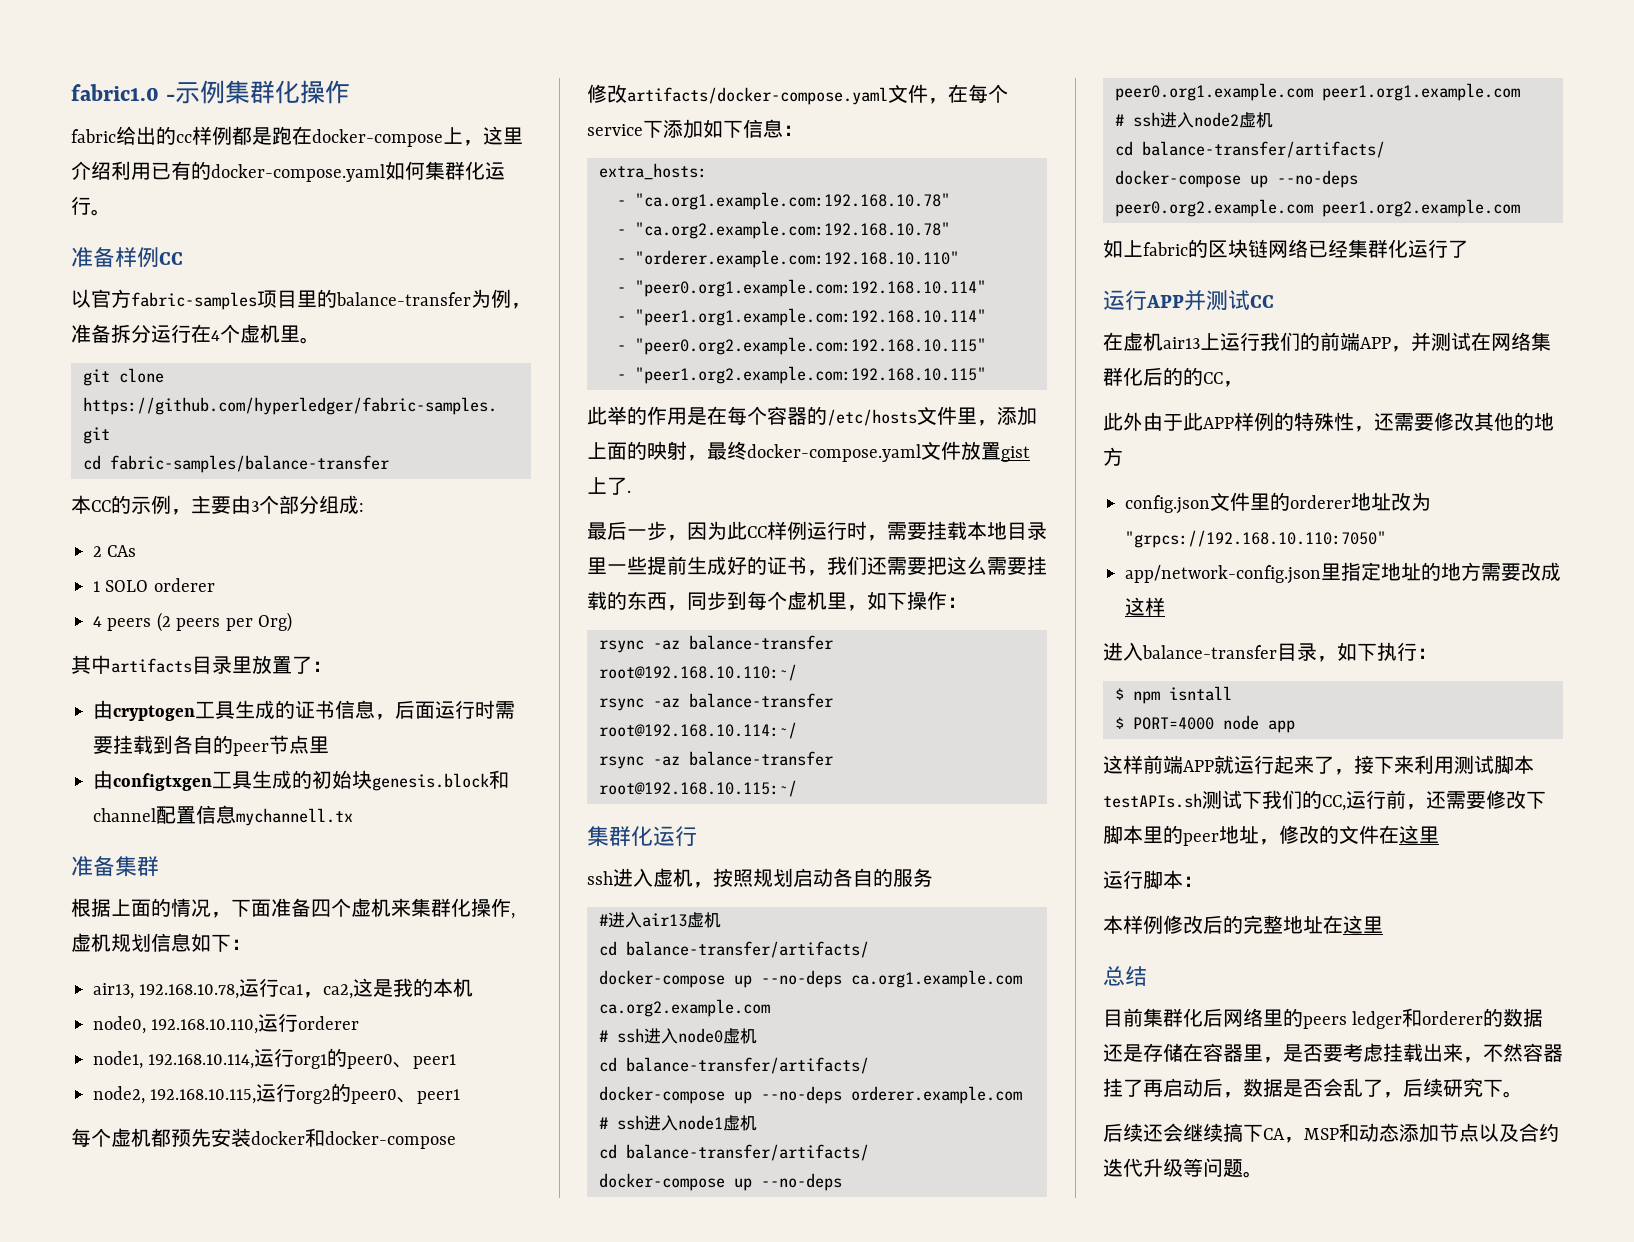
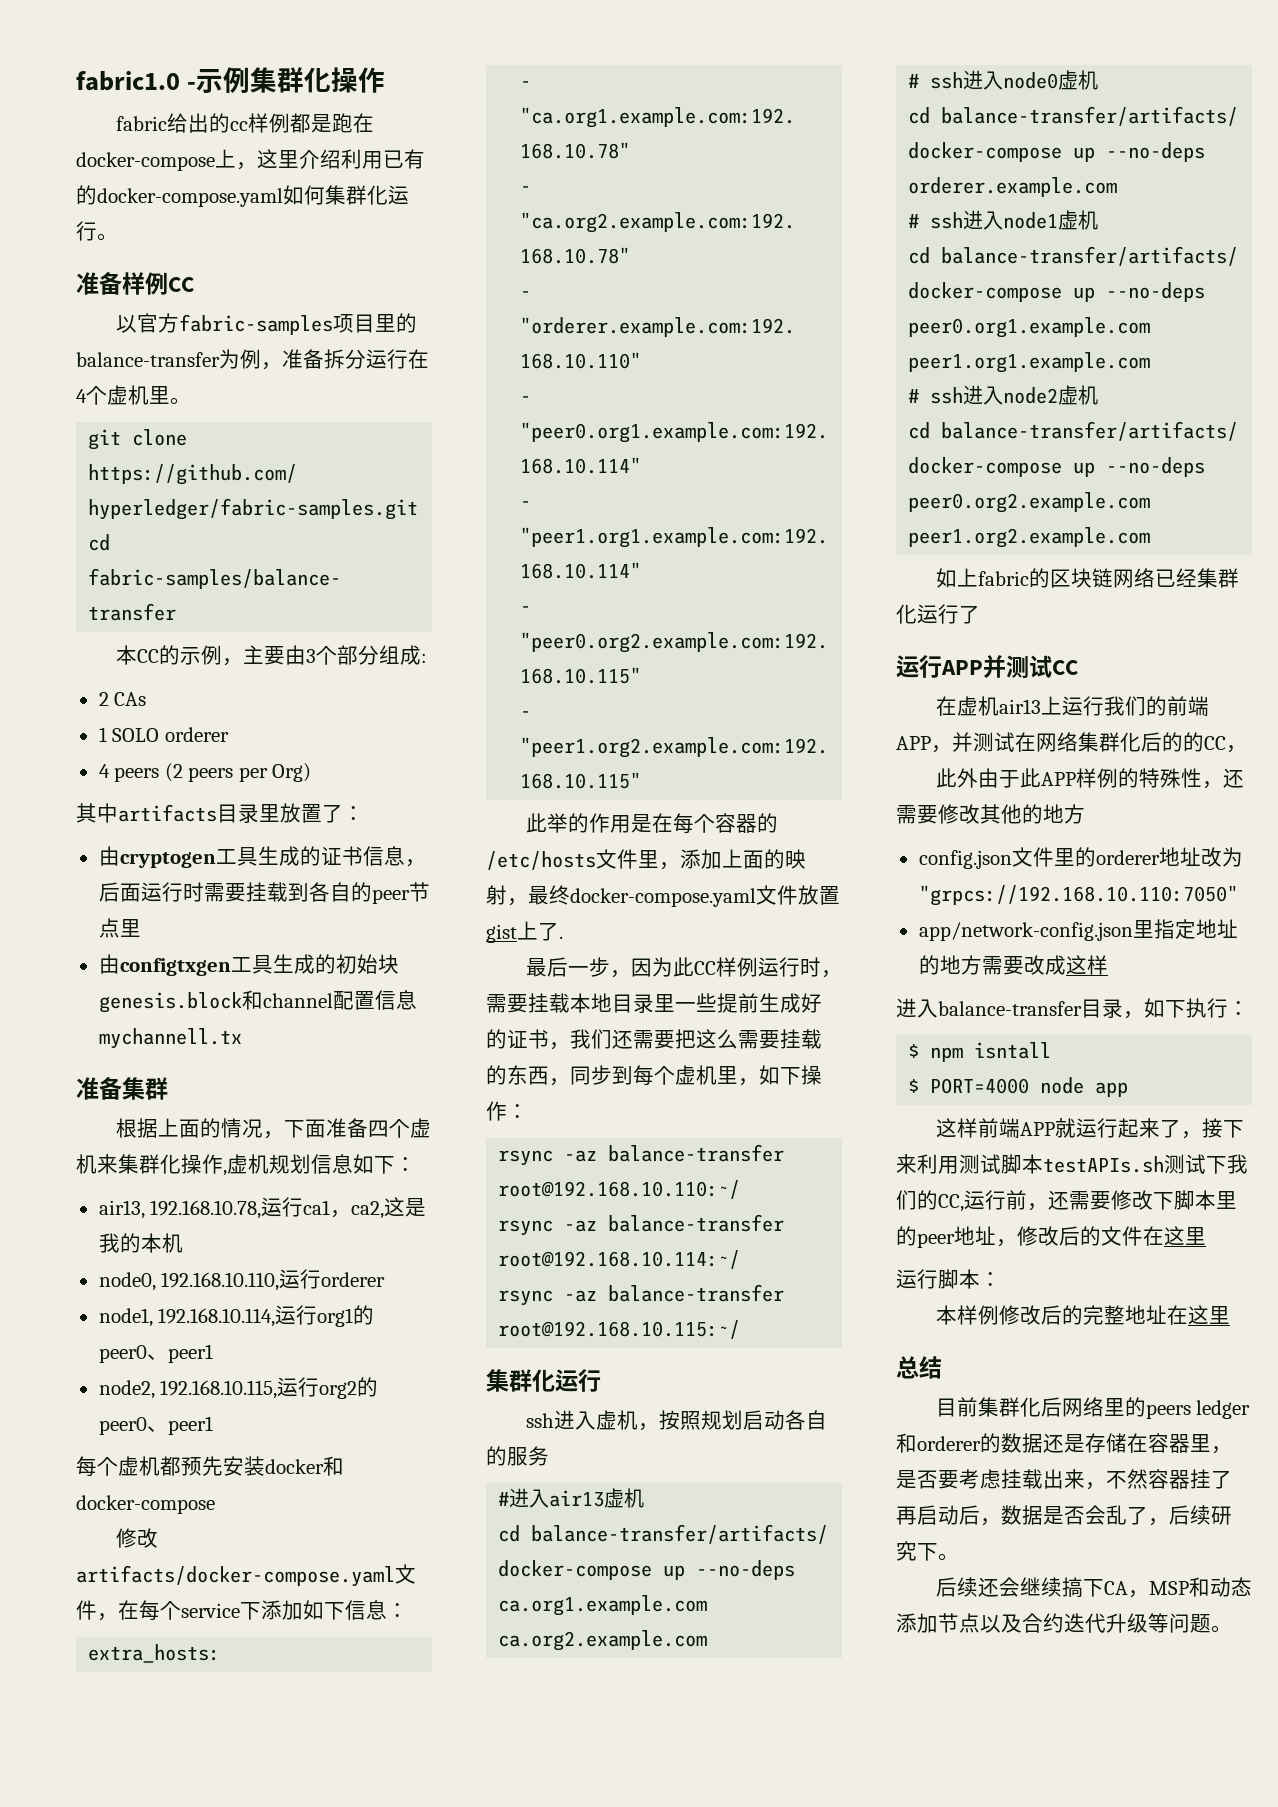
(1319, 834) none -> [1059,1226,1080,1246] 后

